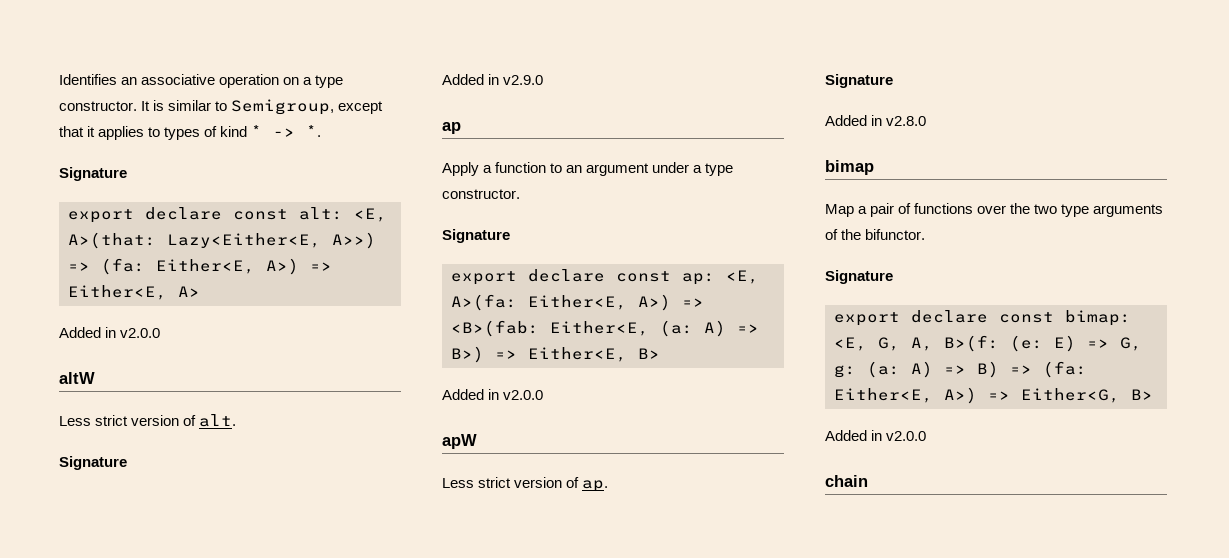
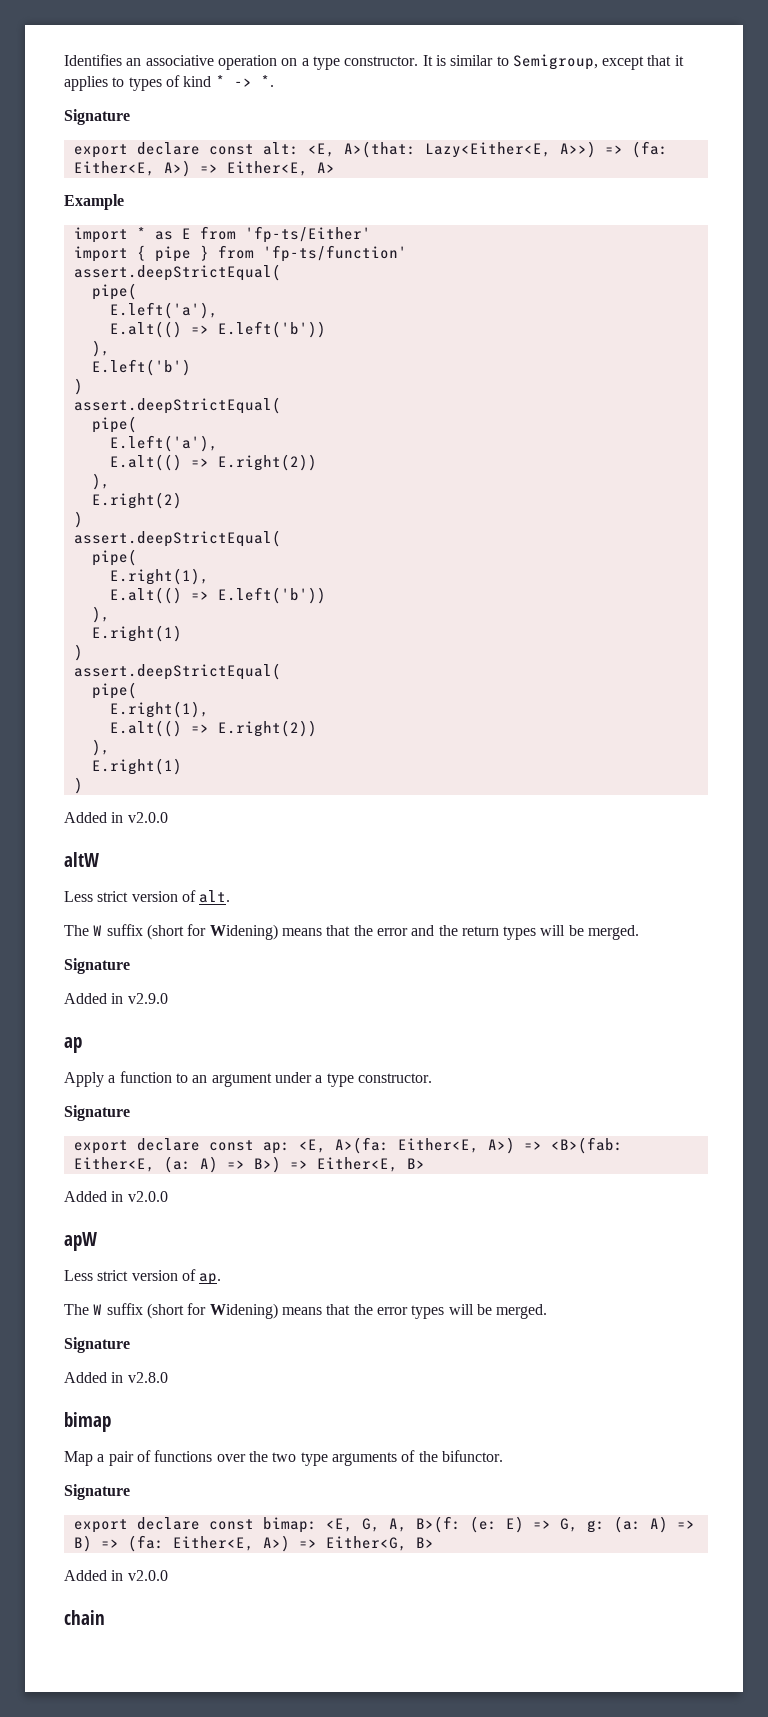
(200, 291) none -> [64,194,124,210] [73,226,371,243] [73,245,407,262] [73,264,281,281] [91,283,137,300] [109,302,218,319] [109,321,326,338] [91,340,110,357] [91,359,191,376] [73,378,83,395] [73,397,281,414] [91,416,137,433] [109,435,218,452] [109,454,317,471] [91,473,110,490] [91,492,182,509] [73,511,83,528] [73,530,281,547] [91,549,137,566] [109,568,209,585] [109,587,326,604] [91,606,110,623] [91,625,182,642] [73,644,83,661] [73,663,281,680] [91,682,137,699] [109,701,209,718] [109,720,317,737] [91,739,110,756] [91,758,182,775] [73,777,83,794] // Example // import * as E from 'fp-ts/Either' // import { pipe } from 'fp-ts/function' // assert.deepStrictEqual( // pipe( // E.left('a'), // E.alt(() => E.left('b')) // ), // E.left('b') // ) // assert.deepStrictEqual( // pipe( // E.left('a'), // E.alt(() => E.right(2)) // ), // E.right(2) // ) // assert.deepStrictEqual( // pipe( // E.right(1), // E.alt(() => E.left('b')) // ), // E.right(1) // ) // assert.deepStrictEqual( // pipe( // E.right(1), // E.alt(() => E.right(2)) // ), // E.right(1) // )
(237, 420) none -> [64,924,640,940] // The W suffix (short for Widening) means that the error and the return types will be merged.
(609, 486) none -> [64,1303,548,1319] // The W suffix (short for Widening) means that the error types will be merged.

